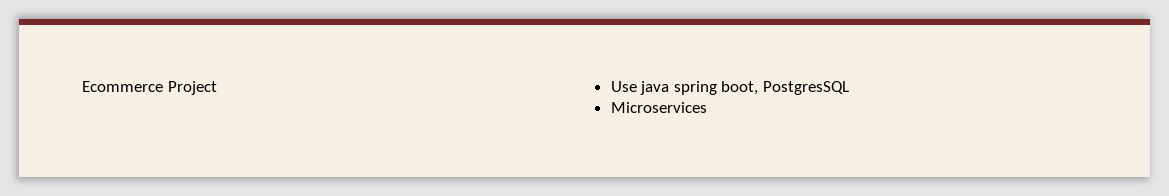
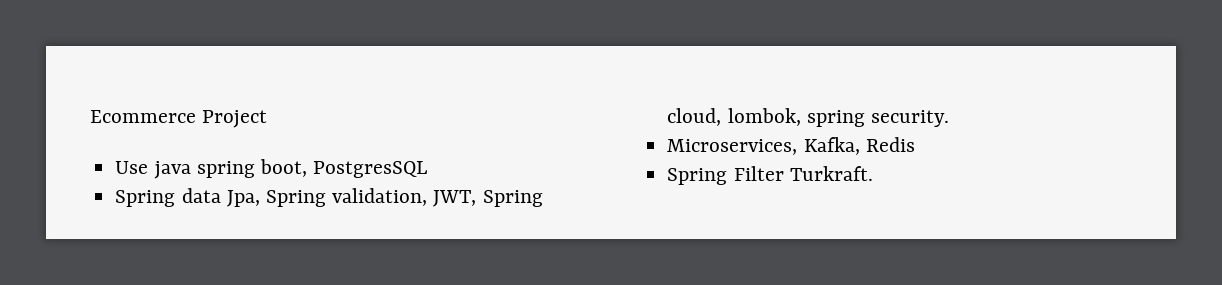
[610,102,707,113] Microservices -> [115,188,543,207] [667,108,949,127] [667,137,915,155] [667,166,873,185] Spring data Jpa, Spring validation, JWT, Spring cloud, lombok, spring security. // Microservices, Kafka, Redis // Spring Filter Turkraft.

